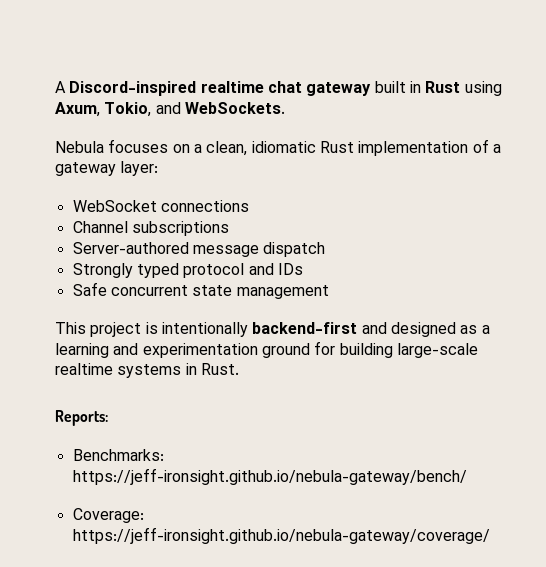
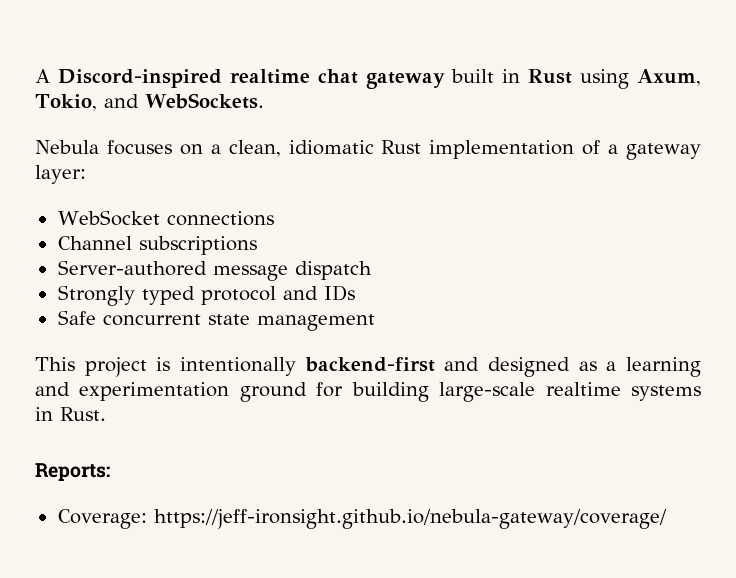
[72,449,164,461] [72,468,467,485] // Benchmarks: https://jeff-ironsight.github.io/nebula-gateway/bench/ -> (110, 472) none

